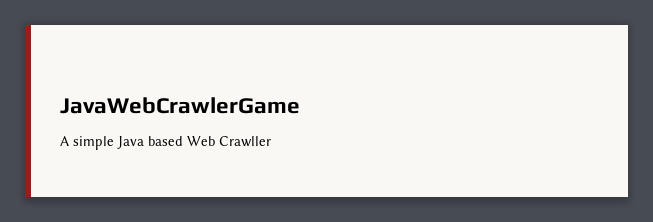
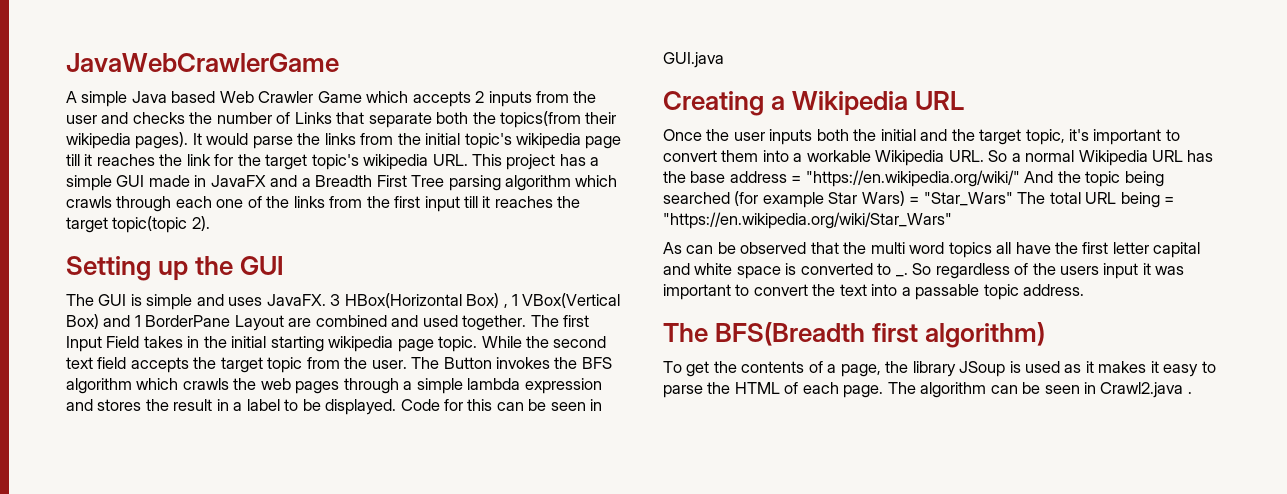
[219,136,271,147] Crawller -> [258,91,597,107] [66,111,617,128] [66,132,622,149] [66,154,600,170] [66,175,618,191] [66,196,581,212] [66,216,210,233] [66,256,285,281] [66,293,621,310] [66,314,590,331] [66,336,607,352] [66,357,612,373] [66,378,602,394] [66,399,603,415] [663,52,724,68] [663,91,965,116] [663,129,1180,145] [663,150,1214,166] [663,170,1164,187] [663,191,1175,208] [663,212,952,229] [663,242,1201,258] [663,263,1185,279] [663,284,1085,300] [663,322,1046,348] [663,361,1216,377] [663,382,1192,398] Crawler Game which accepts 2 inputs from the user and checks the number of Links that separate both the topics(from their wikipedia pages). It would parse the links from the initial topic's wikipedia page till it reaches the link for the target topic's wikipedia URL. This project has a simple GUI made in JavaFX and a Breadth First Tree parsing algorithm which crawls through each one of the links from the first input till it reaches the target topic(topic 2). // Setting up the GUI // The GUI is simple and uses JavaFX. 3 HBox(Horizontal Box) , 1 VBox(Vertical Box) and 1 BorderPane Layout are combined and used together. The first Input Field takes in the initial starting wikipedia page topic. While the second text field accepts the target topic from the user. The Button invokes the BFS algorithm which crawls the web pages through a simple lambda expression and stores the result in a label to be displayed. Code for this can be seen in GUI.java // Creating a Wikipedia URL // Once the user inputs both the initial and the target topic, it's important to convert them into a workable Wikipedia URL. So a normal Wikipedia URL has the base address = "https://en.wikipedia.org/wiki/" And the topic being searched (for example Star Wars) = "Star_Wars" The total URL being = "https://en.wikipedia.org/wiki/Star_Wars" // As can be observed that the multi word topics all have the first letter capital and white space is converted to _. So regardless of the users input it was important to convert the text into a passable topic address. // The BFS(Breadth first algorithm) // To get the contents of a page, the library JSoup is used as it makes it easy to parse the HTML of each page. The algorithm can be seen in Crawl2.java .

